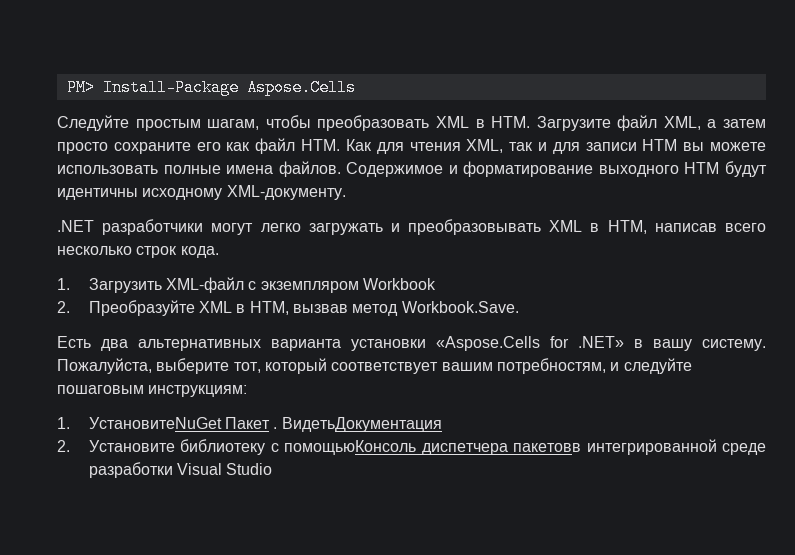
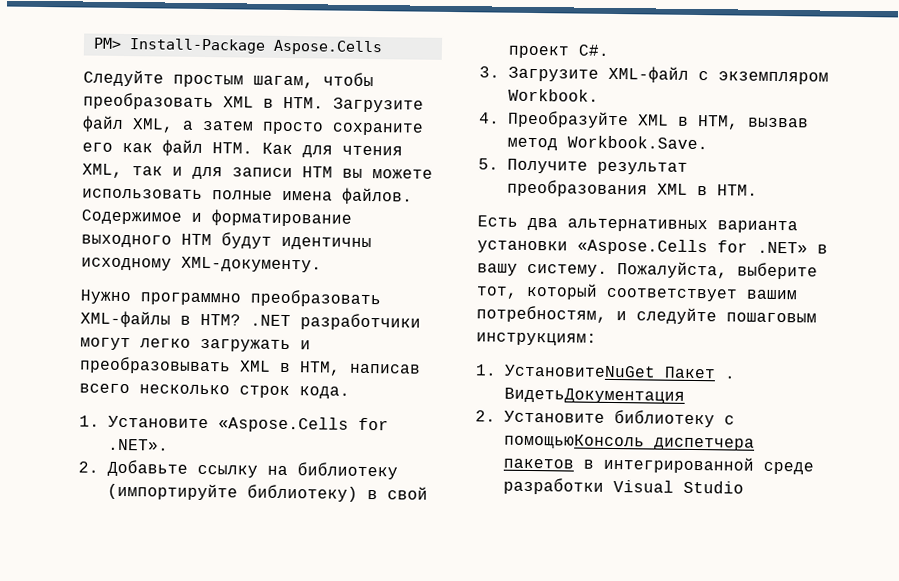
(346, 192) none -> [80,289,381,308] [80,310,241,328] Нужно программно преобразовать XML-файлы в HTM?
[88,278,162,293] Загрузить -> [107,415,389,433] [107,438,169,451] [78,459,398,480] [106,482,428,502] [507,44,610,59] [479,66,599,82] Установите «Aspose.Cells for .NET». // 2. Добавьте ссылку на библиотеку (импортируйте библиотеку) в свой проект C#. // 3. Загрузите
[362,278,436,290] [57,301,70,313] Workbook // 2. -> [507,88,599,102] [479,112,500,124] Workbook. // 4.
(519, 307) none -> [478,158,688,175] [506,179,758,198] // 5. Получите результат преобразования XML в HTM.
[513,443,582,452] пакетовв -> [502,458,594,469] пакетов в

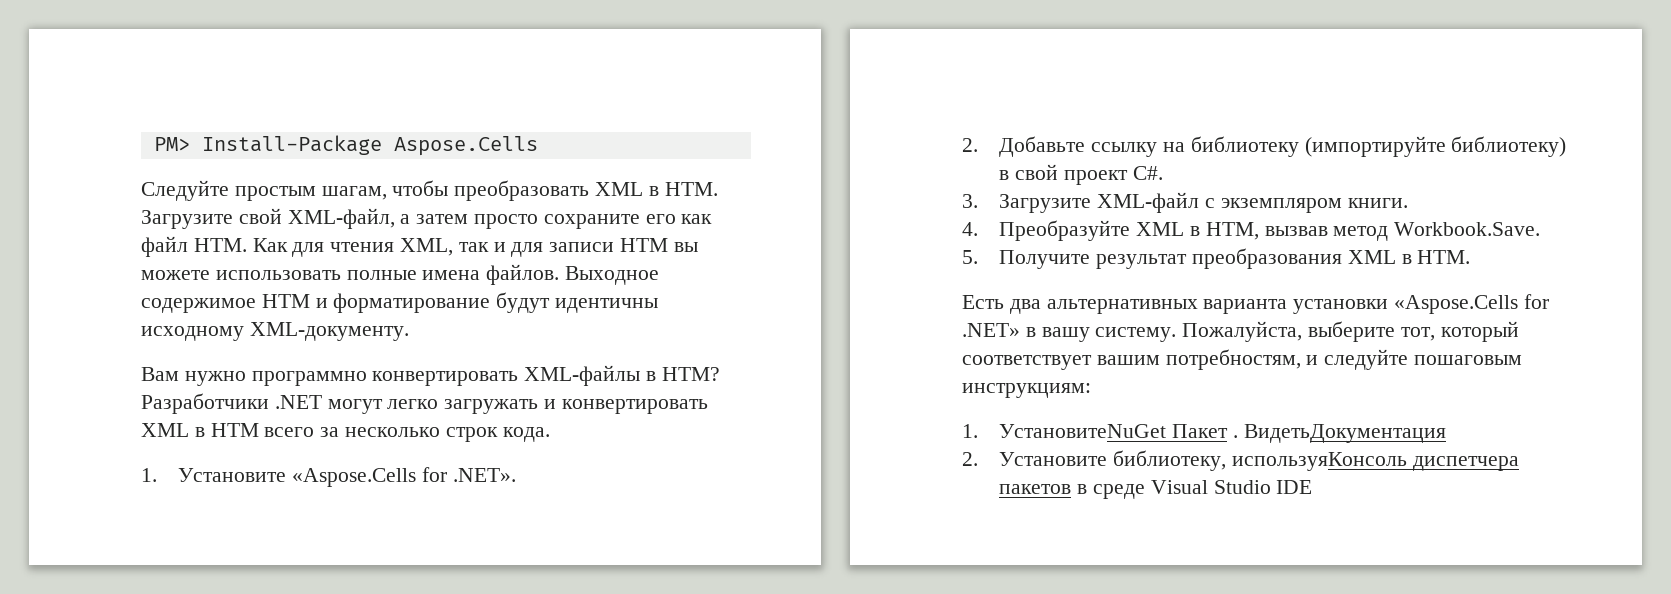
[82,115,174,133] файл XML, -> [238,208,395,229] свой XML-файл,
[81,209,352,227] [81,233,212,248] Содержимое и форматирование выходного HTM -> [565,266,660,285] [141,293,491,313] Выходное содержимое HTM и форматирование
[80,289,381,308] Нужно программно преобразовать -> [141,367,519,386] Вам нужно программно конвертировать
[250,313,421,331] .NET разработчики -> [141,393,322,414] Разработчики .NET
[79,356,421,376] [79,383,130,394] преобразовывать XML в HTM, написав всего -> [561,399,708,414] [141,423,340,437] конвертировать XML в HTM всего за
[507,88,599,102] Workbook. -> [1347,198,1408,208] книги.
[613,410,735,428] [503,433,755,451] [502,455,814,475] [502,477,604,495] библиотеку с помощьюКонсоль диспетчера пакетов в интегрированной среде разработки -> [1113,450,1519,471] [999,484,1146,499] библиотеку, используяКонсоль диспетчера пакетов в среде
(744, 487) none -> [1276,480,1313,494] IDE

